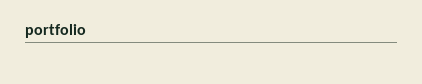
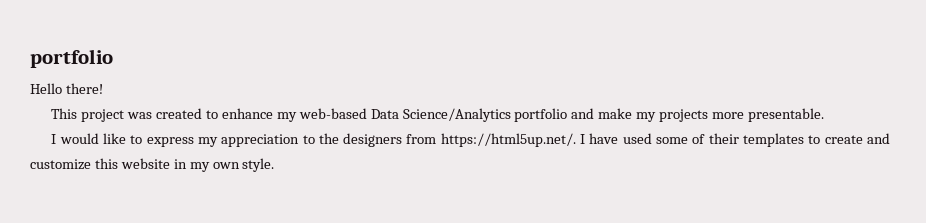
[25,24,86,38] portfolio -> [30,49,113,68] [30,83,103,94] [51,108,824,122] [51,133,890,147] [30,158,275,172] portfolio // Hello there! // This project was created to enhance my web-based Data Science/Analytics portfolio and make my projects more presentable. // I would like to express my appreciation to the designers from https://html5up.net/. I have used some of their templates to create and customize this website in my own style.

